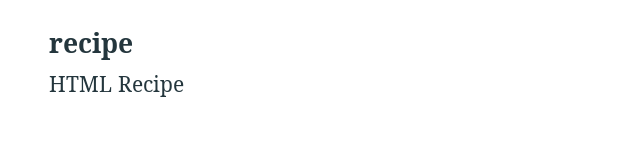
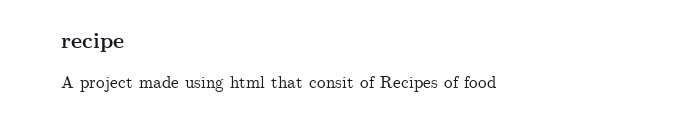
[49,75,184,97] HTML Recipe -> [61,76,496,92] A project made using html that consit of Recipes of food

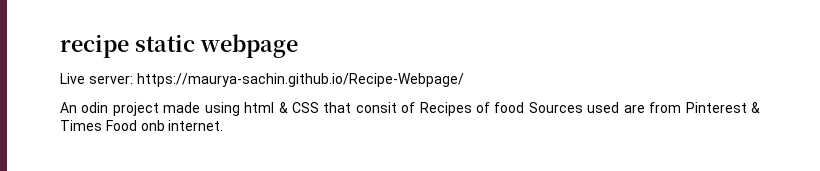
[61,76,74,88] // A -> [134,34,298,58] [60,73,464,87] [60,102,109,113] static webpage // Live server: https://maurya-sachin.github.io/Recipe-Webpage/ // An odin
(265, 82) none -> [278,102,319,113] & CSS
(496, 82) none -> [528,102,761,113] [60,120,224,131] Sources used are from Pinterest & Times Food onb internet.

